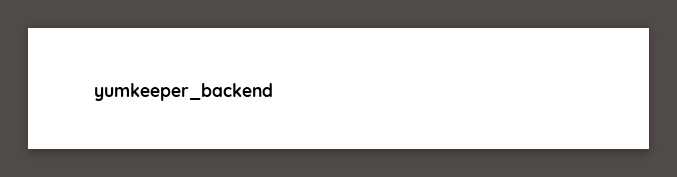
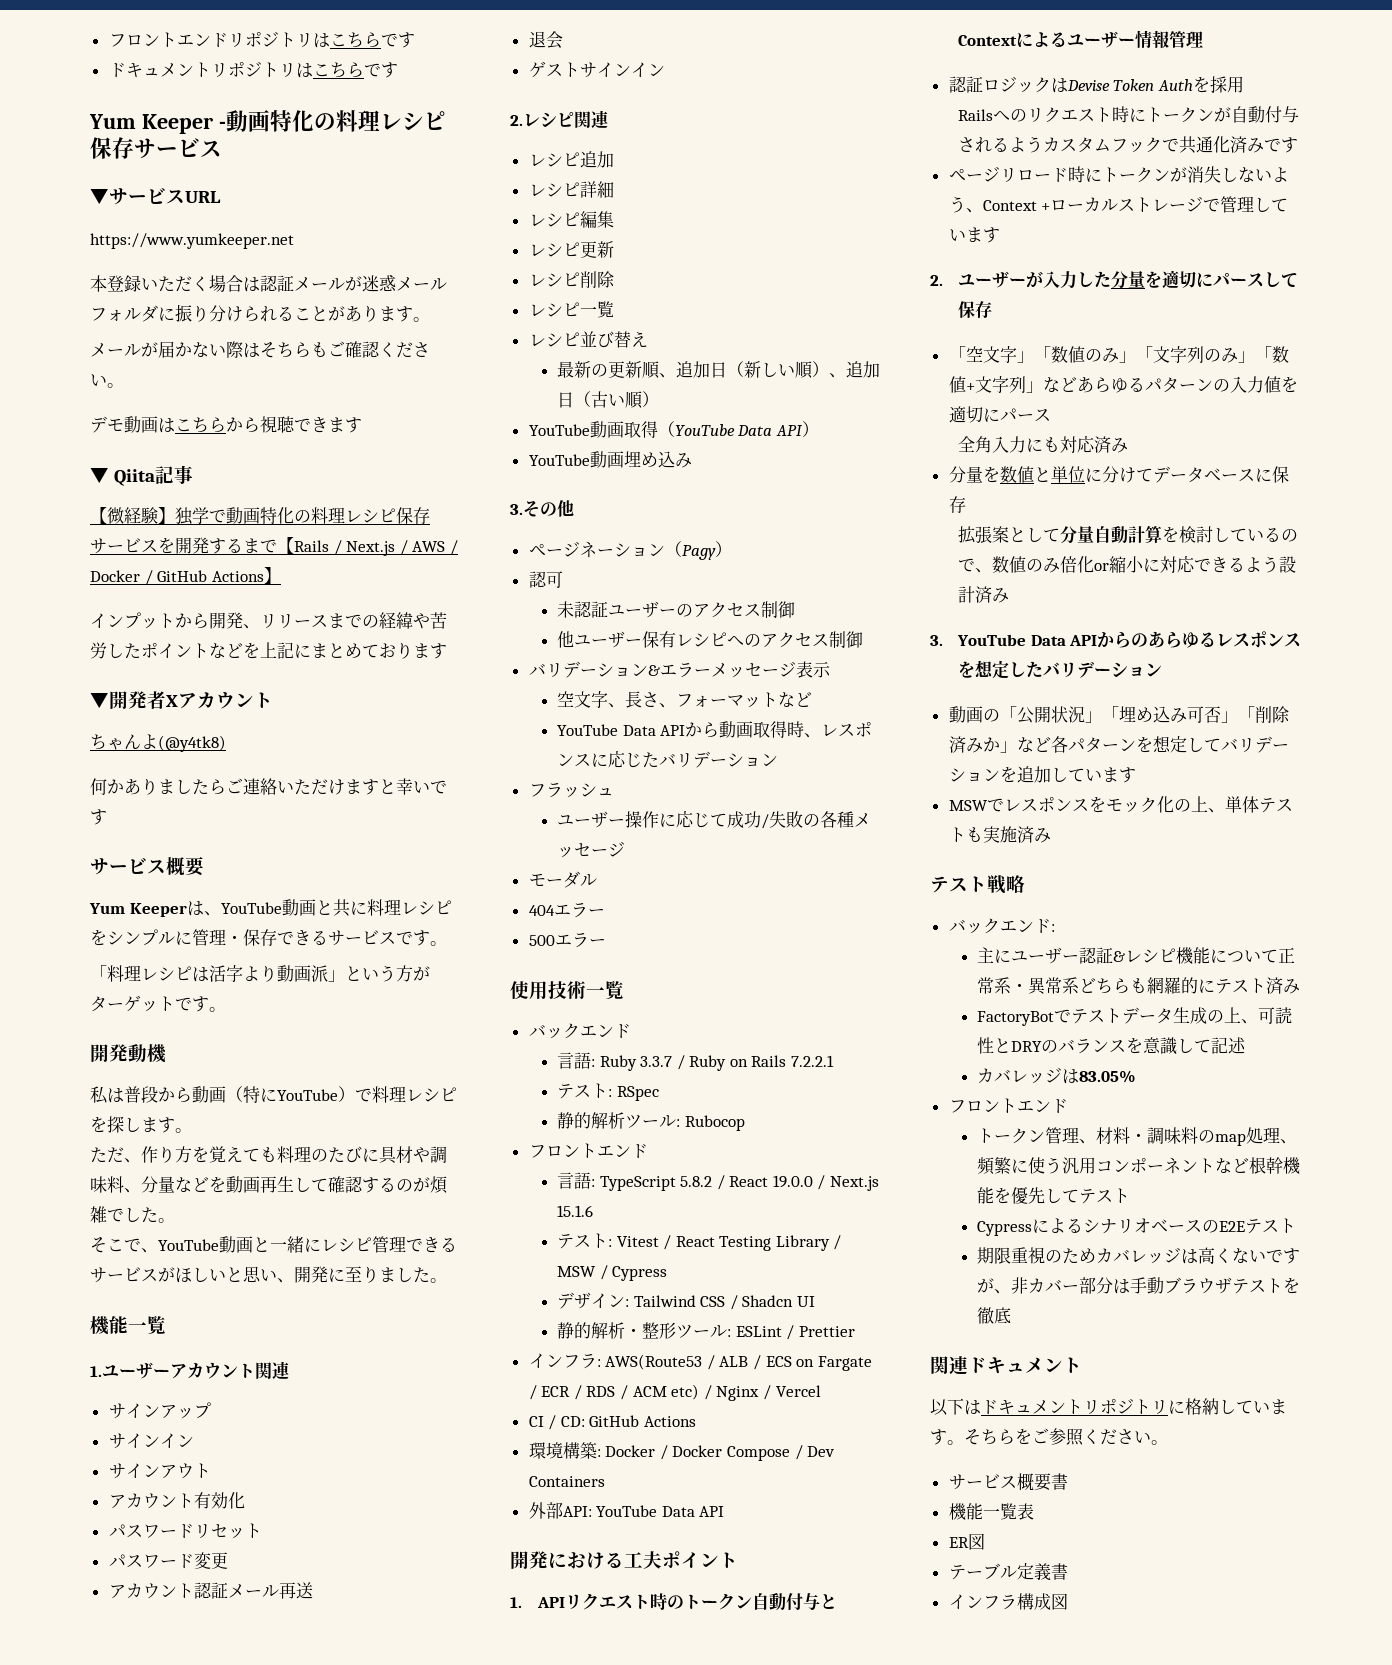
[94,83,273,101] yumkeeper_backend -> [108,31,415,48] [108,61,398,78] [89,110,446,134] [90,137,222,159] [90,188,221,205] [90,233,294,249] [90,275,447,292] [90,304,430,322] [90,341,430,358] [90,374,124,388] [90,416,362,433] [90,465,193,486] [90,507,430,525] [90,537,458,556] [90,567,281,585] [90,612,447,629] [90,642,447,659] [90,691,273,709] [90,734,226,752] [90,778,447,795] [90,809,107,825] [90,857,204,876] [89,899,452,917] [90,929,447,946] [90,965,430,982] [90,995,226,1012] [90,1044,167,1063] [90,1086,457,1104] [90,1116,192,1133] [90,1146,447,1164] [90,1176,449,1194] [90,1206,175,1223] [90,1236,457,1253] [90,1266,447,1283] [90,1315,166,1335] [90,1361,289,1380] [108,1402,211,1419] [108,1433,194,1449] [108,1463,211,1479] [108,1492,245,1509] [108,1523,262,1539] [108,1552,228,1569] [108,1582,313,1599] [528,31,563,49] [528,61,665,78] [510,110,608,129] [528,151,614,168] [528,181,614,198] [528,211,614,228] [528,241,614,258] [528,271,615,288] [528,301,614,318] [528,331,648,348] [556,361,880,379] [556,391,659,409] [528,421,819,438] [528,451,692,468] [510,500,574,517] [528,541,732,560] [528,571,563,588] [556,601,795,618] [556,631,863,648] [528,661,831,678] [556,691,812,708] [556,721,873,738] [556,751,778,768] [528,783,614,798] [556,811,871,829] [556,841,625,858] [528,871,597,888] [528,903,605,918] [528,933,606,948] [510,980,624,1000] [528,1023,631,1039] [556,1052,835,1071] [556,1083,659,1101] [556,1112,745,1131] [528,1143,648,1159] [556,1172,880,1191] [556,1205,593,1217] [556,1233,842,1251] [556,1265,668,1281] [556,1292,815,1310] [556,1322,855,1340] [528,1353,872,1371] [528,1384,821,1401] [528,1415,697,1430] [528,1442,836,1461] [528,1476,605,1487] [528,1502,725,1519] [510,1551,738,1569] [510,1593,838,1611] [958,30,1204,48] [948,76,1244,93] [958,106,1300,123] [958,136,1299,154] [948,166,1289,183] [948,196,1289,213] [948,227,1000,243] [930,270,1299,289] [958,301,993,318] [948,346,1289,363] [948,376,1298,393] [948,406,1051,423] [958,436,1129,453] [948,466,1289,483] [948,496,966,513] [958,525,1299,544] [958,556,1297,573] [958,586,1010,603] [930,631,1302,648] [958,660,1163,679] [948,706,1290,724] [948,736,1289,753] [948,766,1136,783] [948,796,1293,813] [948,826,1051,843] [930,875,1025,894] [948,918,1055,934] [976,947,1295,964] [976,977,1300,995] [976,1007,1292,1026] [976,1037,1246,1055] [976,1067,1136,1084] [948,1098,1068,1114] [976,1127,1297,1146] [976,1157,1301,1175] [976,1187,1130,1204] [976,1218,1296,1236] [976,1247,1300,1264] [976,1277,1300,1294] [976,1307,1011,1324] [930,1356,1082,1375] [930,1398,1287,1416] [930,1428,1168,1446] [948,1473,1068,1491] [948,1503,1034,1520] [948,1533,985,1550] [948,1563,1068,1581] [948,1593,1068,1610] フロントエンドリポジトリはこちらです // ドキュメントリポジトリはこちらです // Yum Keeper -動画特化の料理レシピ保存サービス // ▼サービスURL // https://www.yumkeeper.net // 本登録いただく場合は認証メールが迷惑メールフォルダに振り分けられることがあります。 // メールが届かない際はそちらもご確認ください。 // デモ動画はこちらから視聴できます // ▼ Qiita記事 // 【微経験】独学で動画特化の料理レシピ保存サービスを開発するまで【Rails / Next.js / AWS / Docker / GitHub Actions】 // インプットから開発、リリースまでの経緯や苦労したポイントなどを上記にまとめております // ▼開発者Xアカウント // ちゃんよ(@y4tk8) // 何かありましたらご連絡いただけますと幸いです // サービス概要 // Yum Keeperは、YouTube動画と共に料理レシピをシンプルに管理・保存できるサービスです。 // 「料理レシピは活字より動画派」という方がターゲットです。 // 開発動機 // 私は普段から動画（特にYouTube）で料理レシピを探します。 // ただ、作り方を覚えても料理のたびに具材や調味料、分量などを動画再生して確認するのが煩雑でした。 // そこで、YouTube動画と一緒にレシピ管理できるサービスがほしいと思い、開発に至りました。 // 機能一覧 // 1.ユーザーアカウント関連 // サインアップ // サインイン // サインアウト // アカウント有効化 // パスワードリセット // パスワード変更 // アカウント認証メール再送 // 退会 // ゲストサインイン // 2.レシピ関連 // レシピ追加 // レシピ詳細 // レシピ編集 // レシピ更新 // レシピ削除 // レシピ一覧 // レシピ並び替え // 最新の更新順、追加日（新しい順）、追加日（古い順） // YouTube動画取得（YouTube Data API） // YouTube動画埋め込み // 3.その他 // ページネーション（Pagy） // 認可 // 未認証ユーザーのアクセス制御 // 他ユーザー保有レシピへのアクセス制御 // バリデーション&エラーメッセージ表示 // 空文字、長さ、フォーマットなど // YouTube Data APIから動画取得時、レスポンスに応じたバリデーション // フラッシュ // ユーザー操作に応じて成功/失敗の各種メッセージ // モーダル // 404エラー // 500エラー // 使用技術一覧 // バックエンド // 言語: Ruby 3.3.7 / Ruby on Rails 7.2.2.1 // テスト: RSpec // 静的解析ツール: Rubocop // フロントエンド // 言語: TypeScript 5.8.2 / React 19.0.0 / Next.js 15.1.6 // テスト: Vitest / React Testing Library / MSW / Cypress // デザイン: Tailwind CSS / Shadcn UI // 静的解析・整形ツール: ESLint / Prettier // インフラ: AWS(Route53 / ALB / ECS on Fargate / ECR / RDS / ACM etc) / Nginx / Vercel // CI / CD: GitHub Actions // 環境構築: Docker / Docker Compose / Dev Containers // 外部API: YouTube Data API // 開発における工夫ポイント // 1. APIリクエスト時のトークン自動付与とContextによるユーザー情報管理 // 認証ロジックはDevise Token Authを採用 // Railsへのリクエスト時にトークンが自動付与されるようカスタムフックで共通化済みです // ページリロード時にトークンが消失しないよう、Context +ローカルストレージで管理しています // 2.ユーザーが入力した分量を適切にパースして保存 // 「空文字」「数値のみ」「文字列のみ」「数値+文字列」などあらゆるパターンの入力値を適切にパース // 全角入力にも対応済み // 分量を数値と単位に分けてデータベースに保存 // 拡張案として分量自動計算を検討しているので、数値のみ倍化or縮小に対応できるよう設計済み // 3. YouTube Data APIからのあらゆるレスポンスを想定したバリデーション // 動画の「公開状況」「埋め込み可否」「削除済みか」など各パターンを想定してバリデーションを追加しています // MSWでレスポンスをモック化の上、単体テストも実施済み // テスト戦略 // バックエンド: // 主にユーザー認証&レシピ機能について正常系・異常系どちらも網羅的にテスト済み // FactoryBotでテストデータ生成の上、可読性とDRYのバランスを意識して記述 // カバレッジは83.05% // フロントエンド // トークン管理、材料・調味料のmap処理、頻繁に使う汎用コンポーネントなど根幹機能を優先してテスト // CypressによるシナリオベースのE2Eテスト // 期限重視のためカバレッジは高くないですが、非カバー部分は手動ブラウザテストを徹底 // 関連ドキュメント // 以下はドキュメントリポジトリに格納しています。そちらをご参照ください。 // サービス概要書 // 機能一覧表 // ER図 // テーブル定義書 // インフラ構成図

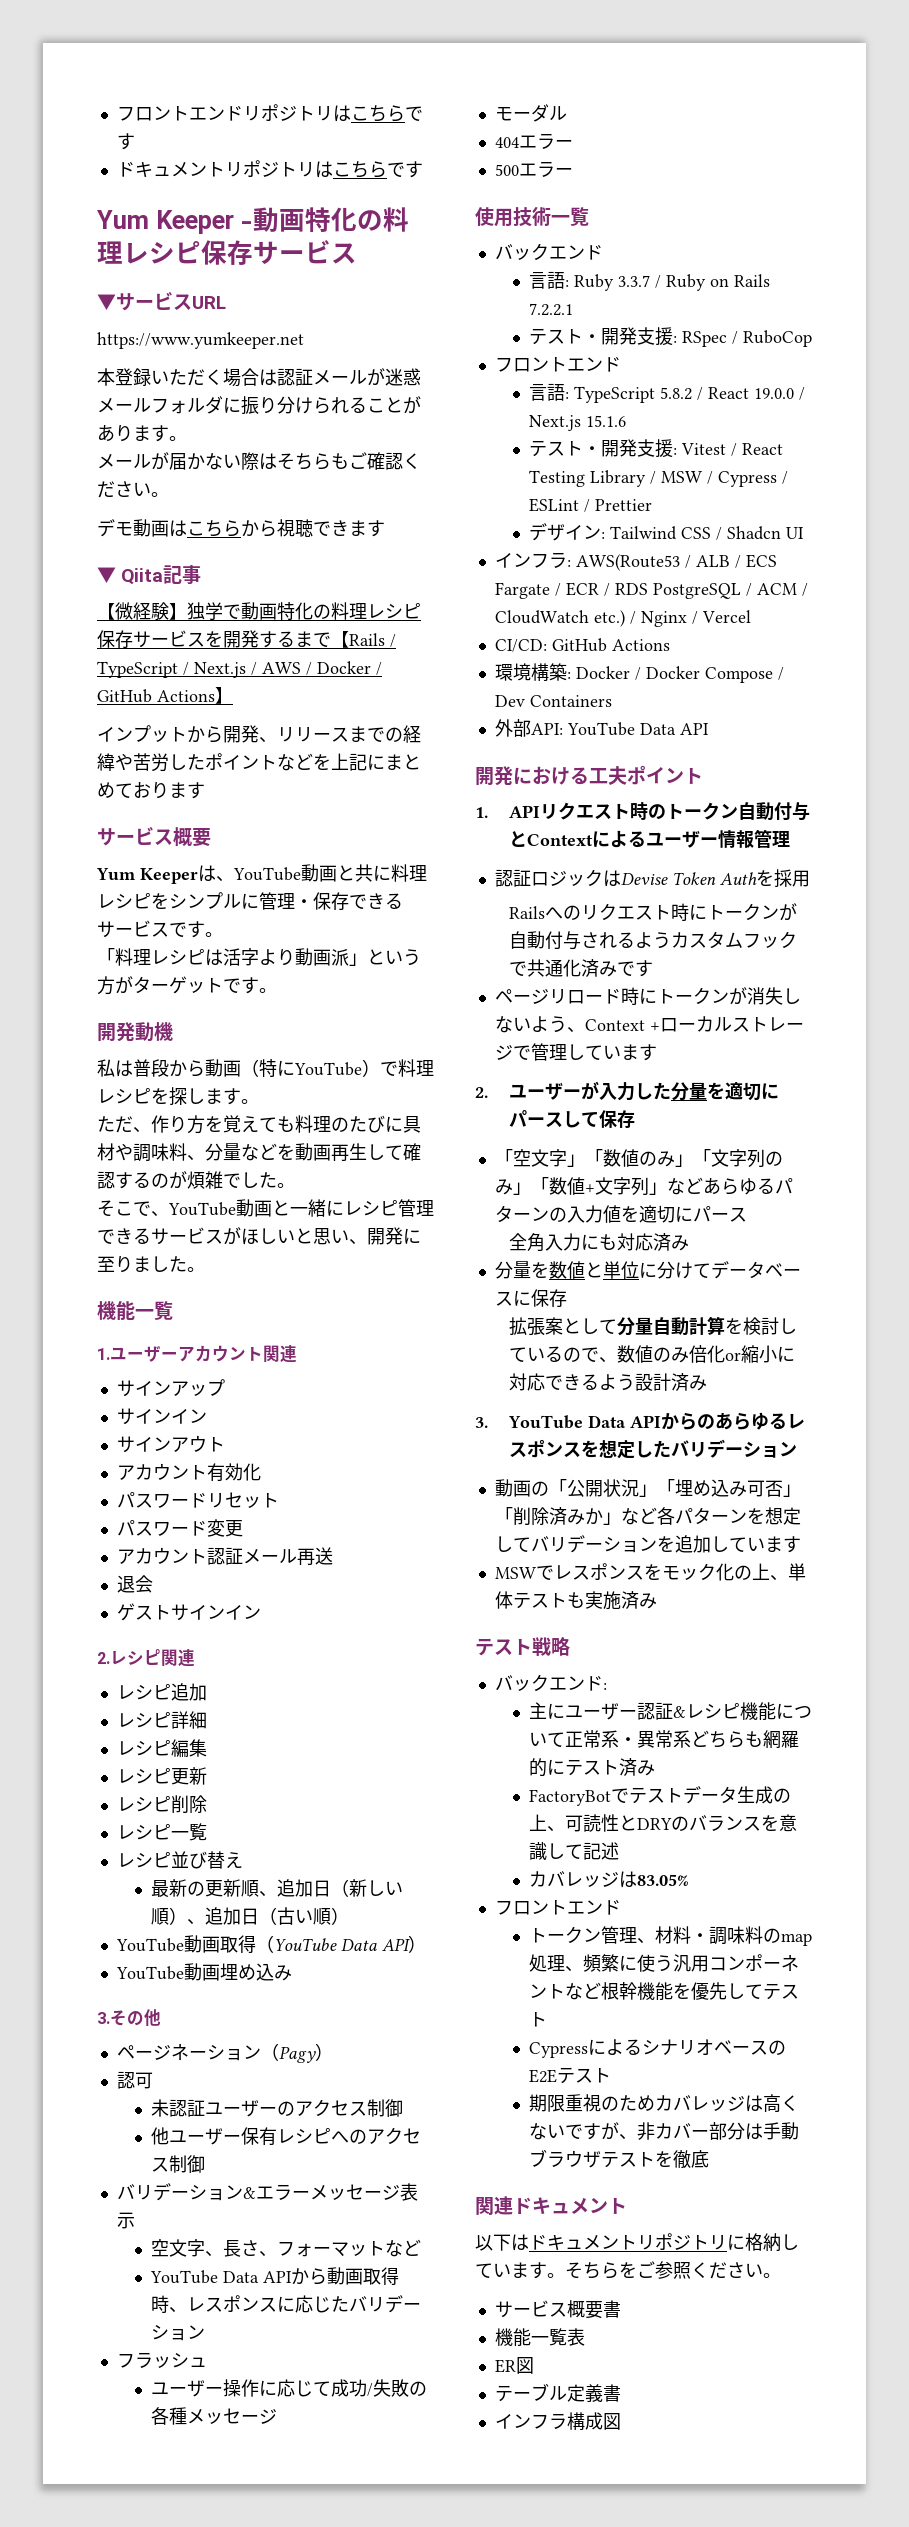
(342, 547) none -> [97,661,189,678] TypeScript /
[90,691,273,709] [90,734,226,752] [90,778,447,795] [90,809,107,825] // ▼開発者Xアカウント // ちゃんよ(@y4tk8) // 何かありましたらご連絡いただけますと幸いです -> (205, 790) none
(608, 1091) none -> [582,327,673,346] ・開発支援
[556,1112,745,1131] // 静的解析ツール: Rubocop -> [731,330,812,347] / RuboCop
(608, 1241) none -> [582,439,673,458] ・開発支援
(668, 1273) none -> [781,471,788,484] [528,498,652,512] / ESLint / Prettier
[556,1322,855,1340] // 静的解析・整形ツール: ESLint / Prettier -> (804, 533) none
[796,1359,815,1367] on -> (777, 561) none
(616, 1391) none -> [652,583,741,599] PostgreSQL
[671,1384,700,1400] etc) -> [801,583,808,596] [494,610,625,627] / CloudWatch etc.)
[528,1415,585,1430] CI / CD: -> [494,639,547,652] CI/CD:

